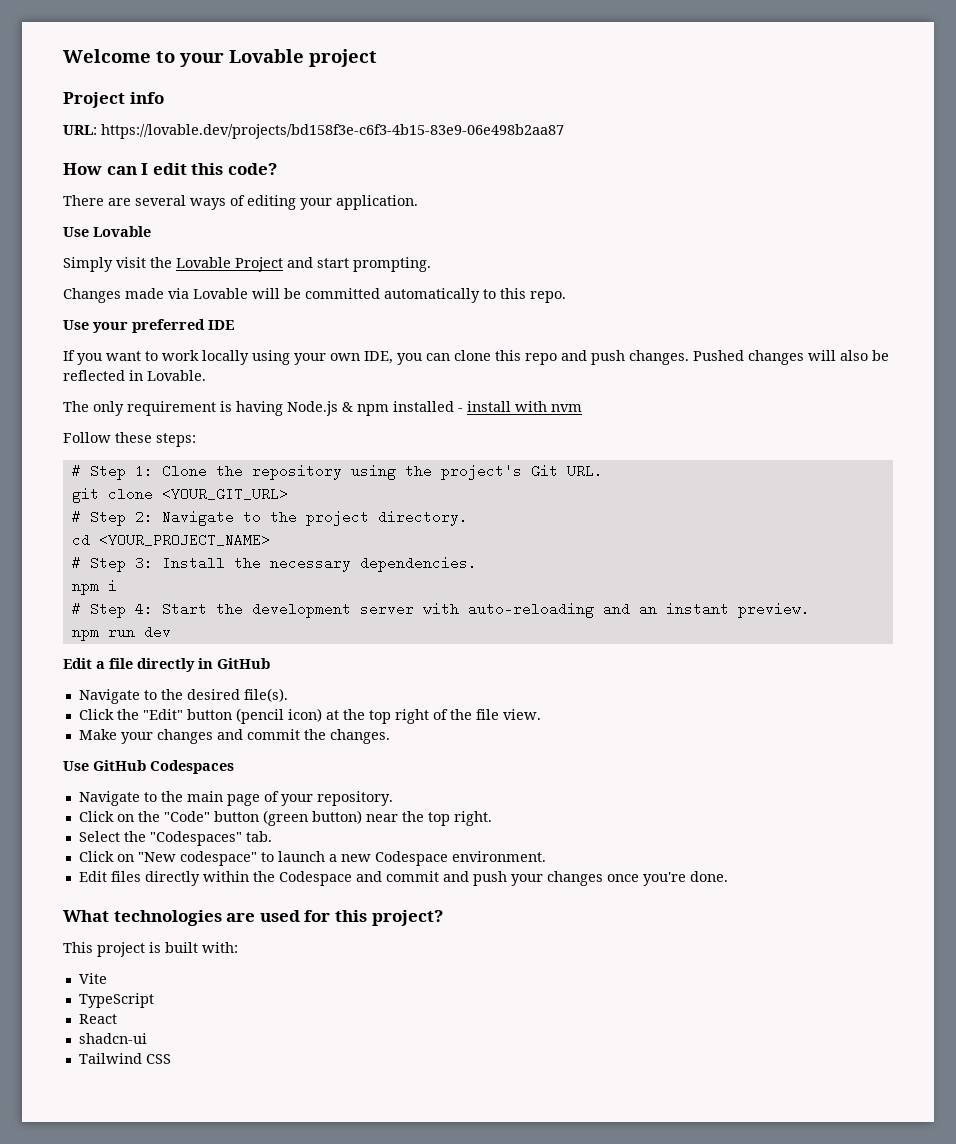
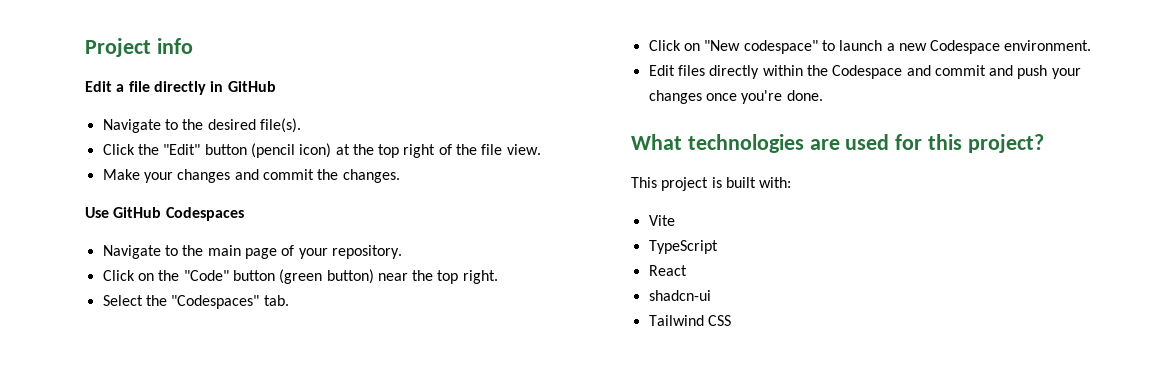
[63,49,377,67] [63,92,164,108] [63,124,564,139] [63,163,277,175] [63,195,418,210] [63,226,151,237] [63,257,431,272] [63,288,566,303] [63,319,234,333] [63,350,889,365] [63,370,206,381] [63,401,582,416] [63,432,196,447] [71,464,603,480] [71,487,288,503] [71,510,468,526] [71,533,270,547] [71,556,477,572] [71,580,117,595] [71,602,810,618] [71,625,171,641] Welcome to your Lovable project // Project info // URL: https://lovable.dev/projects/bd158f3e-c6f3-4b15-83e9-06e498b2aa87 // How can I edit this code? // There are several ways of editing your application. // Use Lovable // Simply visit the Lovable Project and start prompting. // Changes made via Lovable will be committed automatically to this repo. // Use your preferred IDE // If you want to work locally using your own IDE, you can clone this repo and push changes. Pushed changes will also be reflected in Lovable. // The only requirement is having Node.js & npm installed - install with nvm // Follow these steps: // # Step 1: Clone the repository using the project's Git URL. // git clone <YOUR_GIT_URL> // # Step 2: Navigate to the project directory. // cd <YOUR_PROJECT_NAME> // # Step 3: Install the necessary dependencies. // npm i // # Step 4: Start the development server with auto-reloading and an instant preview. // npm run dev -> [85,38,193,57] Project info

